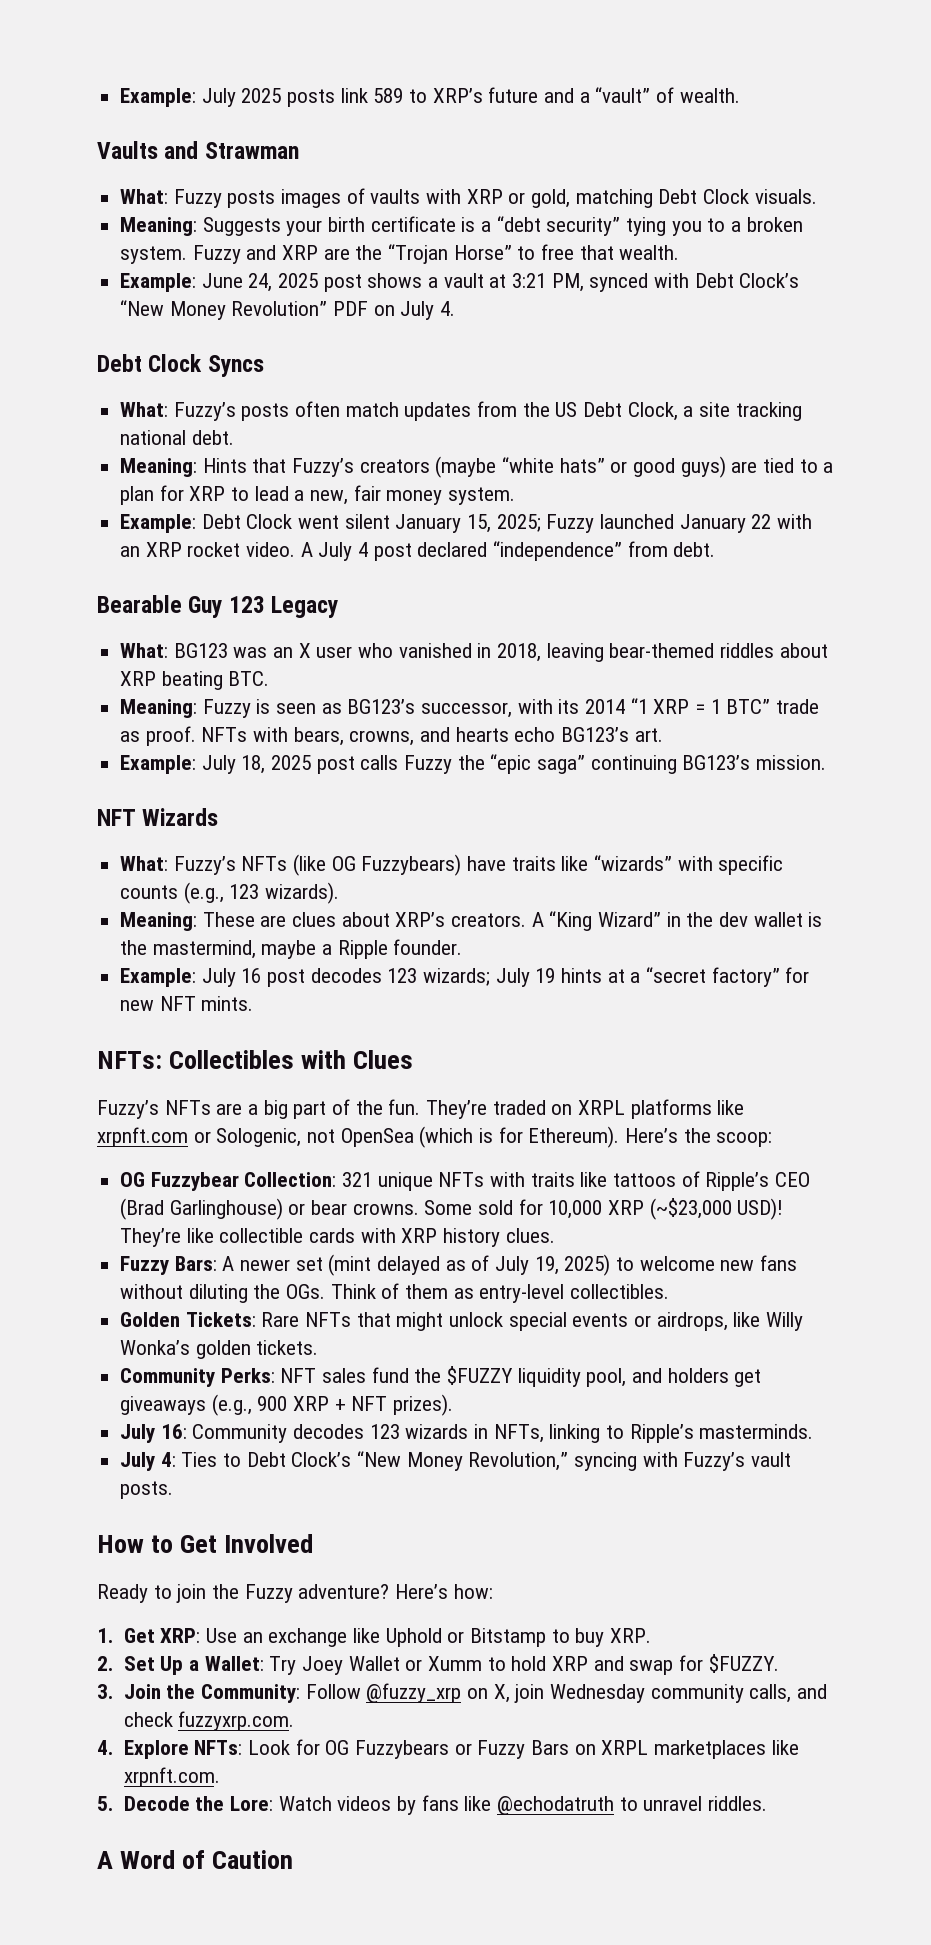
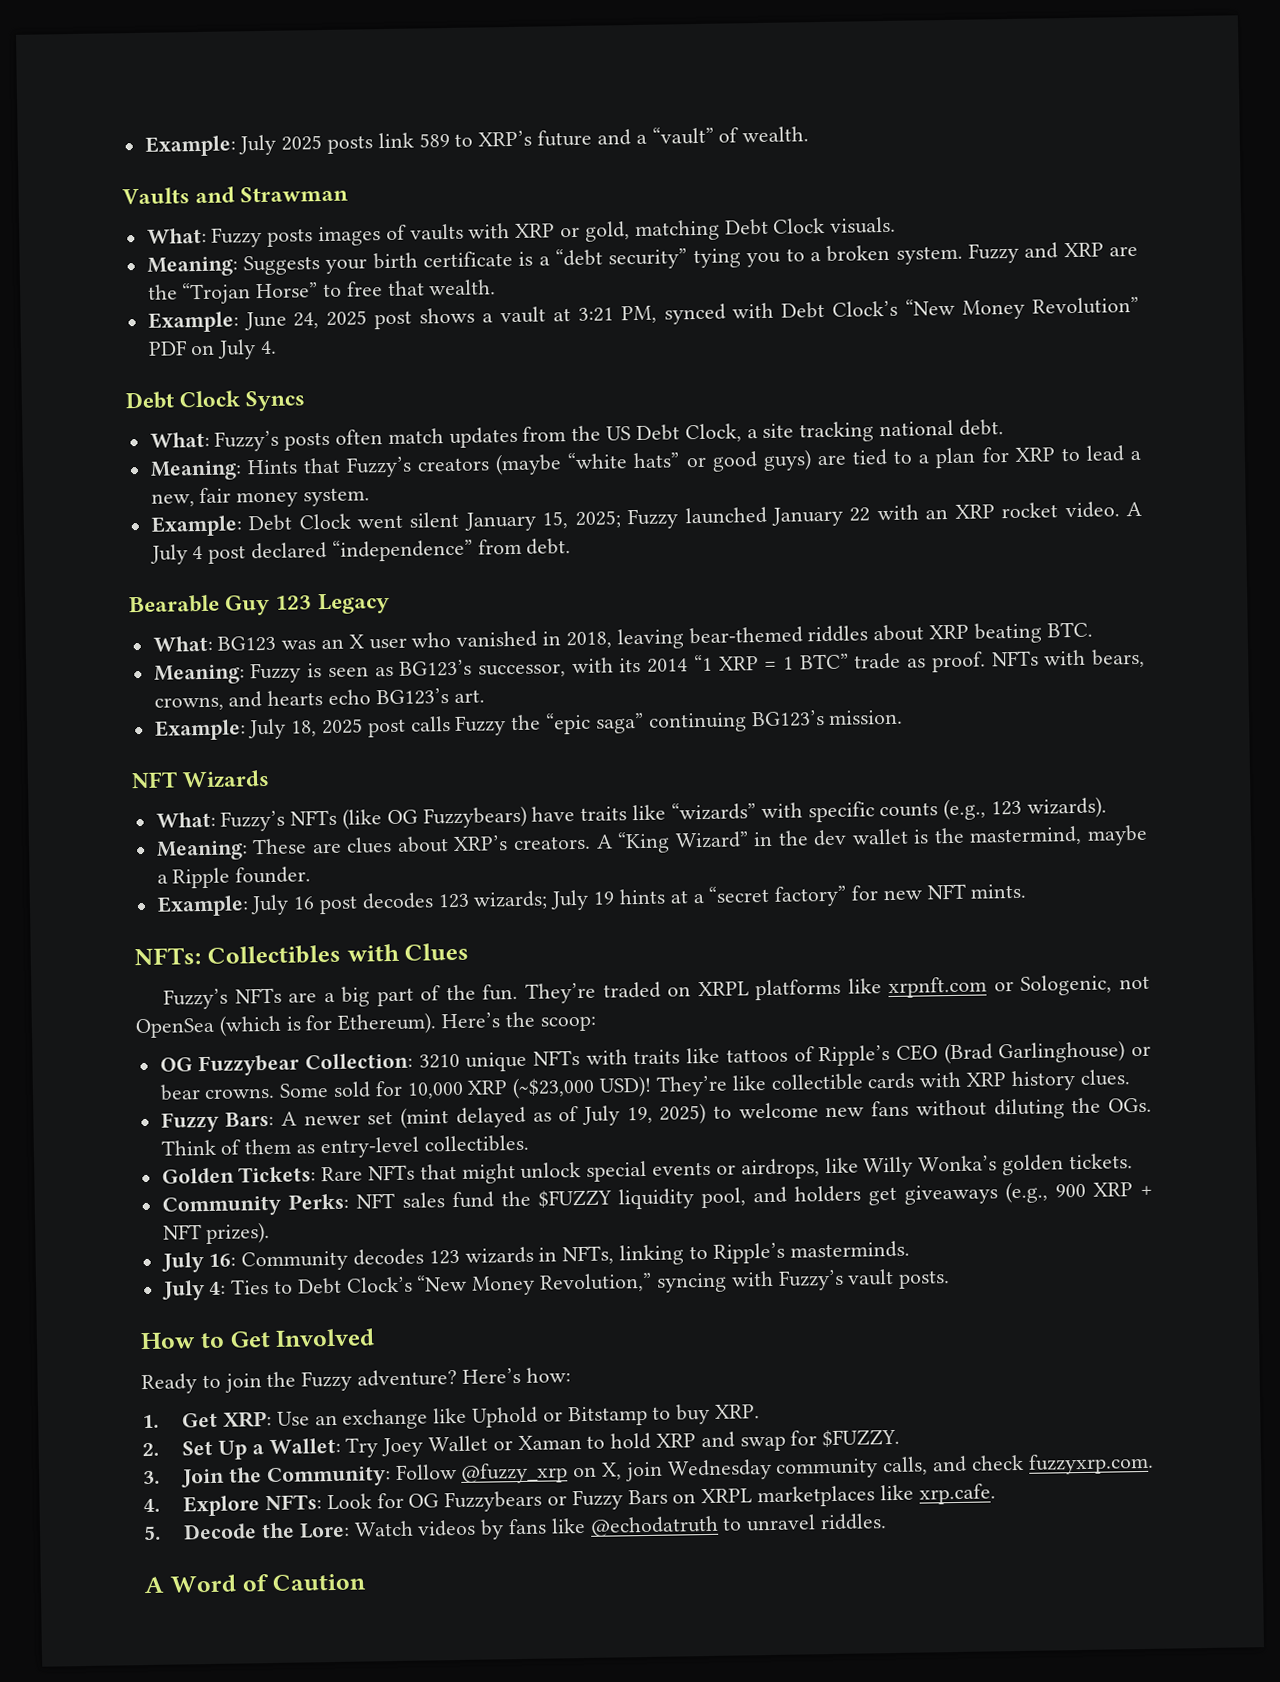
[342,1172,373,1187] 321 -> [418,1053,460,1069] 3210
[427,1656,482,1671] Xumm -> [517,1435,582,1451] Xaman
[123,1767,220,1787] xrpnft.com. -> [918,1483,996,1505] xrp.cafe.

